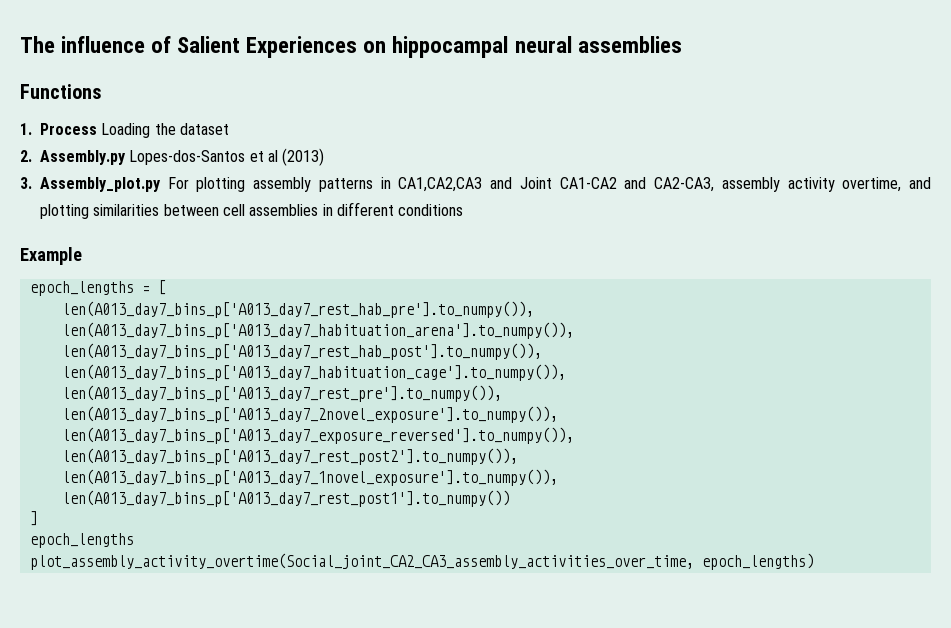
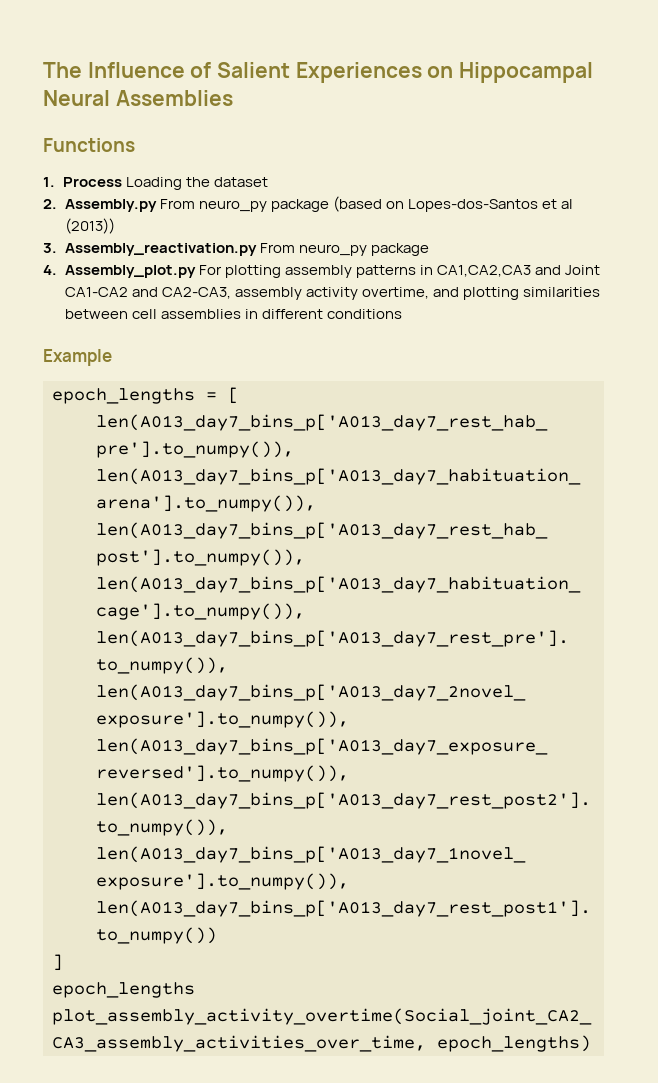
[61,36,146,53] influence -> [87,62,185,78] Influence
[392,36,682,58] hippocampal neural assemblies -> [459,62,594,83] [43,90,233,106] Hippocampal Neural Assemblies
[129,148,325,166] [20,177,32,189] Lopes-dos-Santos et al (2013) // 3. -> [159,196,573,212] [64,218,115,234] [43,243,429,256] [43,265,57,275] From neuro_py package (based on Lopes-dos-Santos et al (2013)) // 3. Assembly_reactivation.py From neuro_py package // 4.

